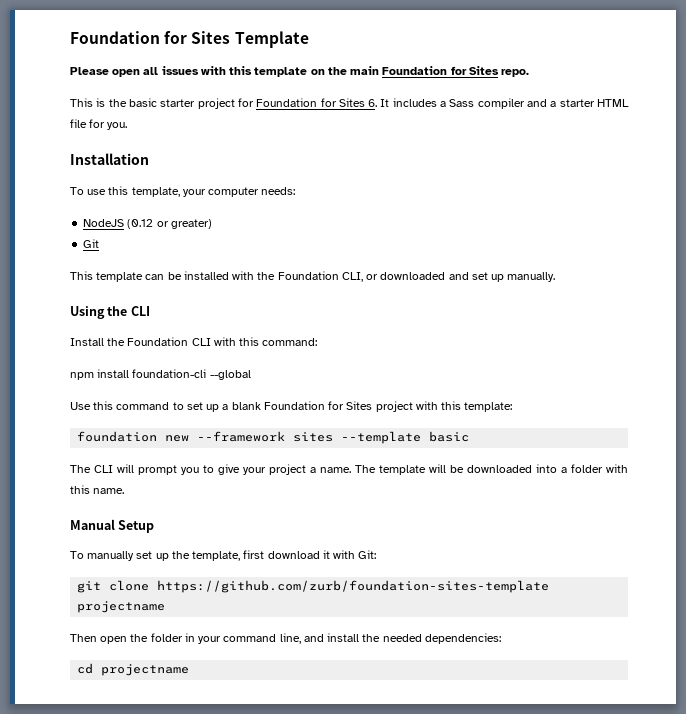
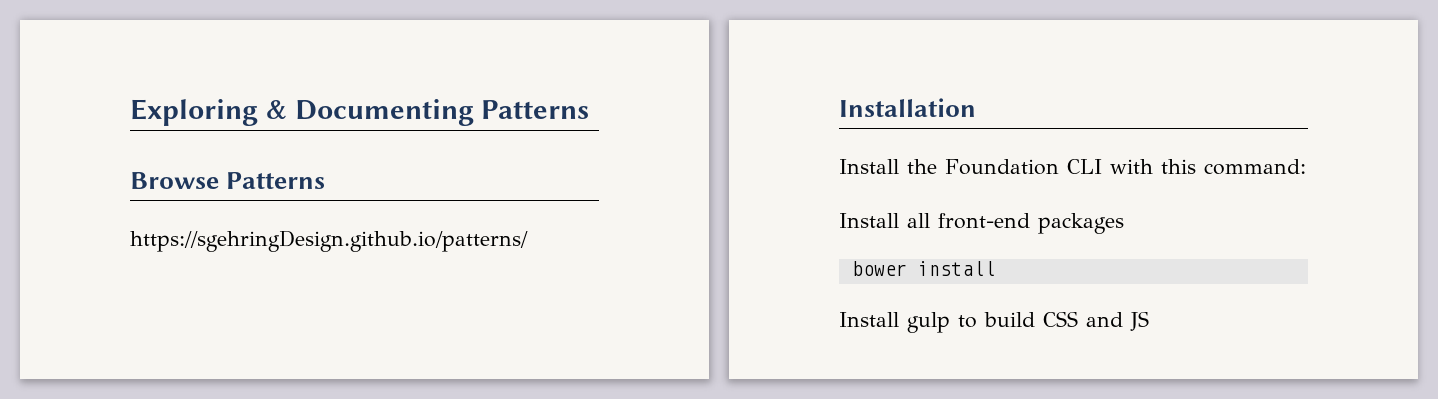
[70,31,309,48] [70,66,530,77] [70,98,629,109] [70,119,128,130] [70,153,149,165] [70,186,296,197] [83,219,212,229] [83,239,100,248] [70,271,556,282] [70,306,150,319] Foundation for Sites Template // Please open all issues with this template on the main Foundation for Sites repo. // This is the basic starter project for Foundation for Sites 6. It includes a Sass compiler and a starter HTML file for you. // Installation // To use this template, your computer needs: // NodeJS (0.12 or greater) // Git // This template can be installed with the Foundation CLI, or downloaded and set up manually. // Using the CLI -> [130,99,590,126] [130,172,326,189] [130,230,528,252] [839,98,976,117] Exploring & Documenting Patterns // Browse Patterns // https://sgehringDesign.github.io/patterns/ // Installation
[70,369,251,380] [70,401,513,412] [77,431,470,444] [70,464,628,475] [70,485,125,494] [70,519,155,533] [70,550,377,561] [77,580,550,593] [77,601,166,613] [70,633,501,644] [77,663,190,676] npm install foundation-cli --global // Use this command to set up a blank Foundation for Sites project with this template: // foundation new --framework sites --template basic // The CLI will prompt you to give your project a name. The template will be downloaded into a folder with this name. // Manual Setup // To manually set up the template, first download it with Git: // git clone https://github.com/zurb/foundation-sites-template projectname // Then open the folder in your command line, and install the needed dependencies: // cd projectname -> [839,213,1124,234] [851,261,995,276] [839,311,1149,333] Install all front-end packages // bower install // Install gulp to build CSS and JS

